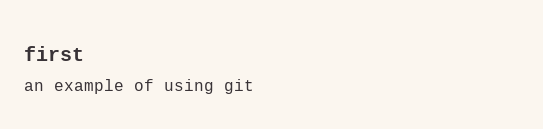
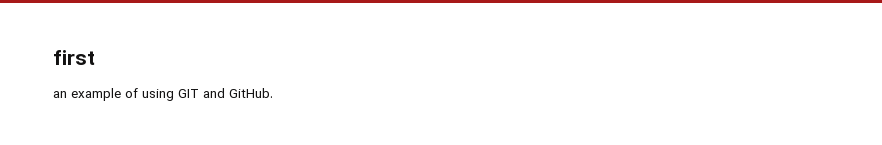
[224,79,254,94] git -> [178,88,273,98] GIT and GitHub.

